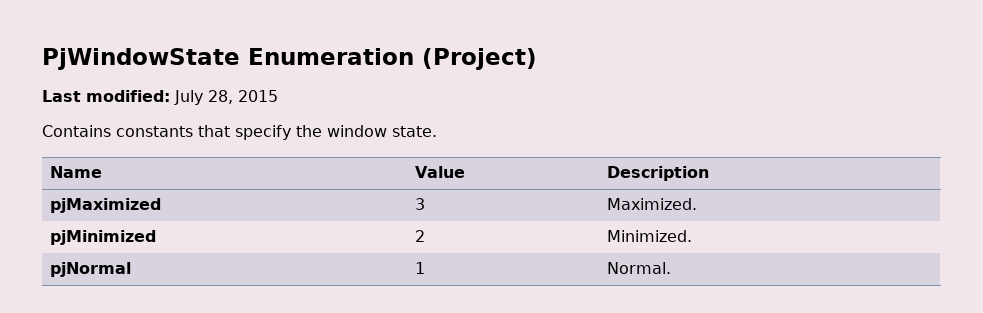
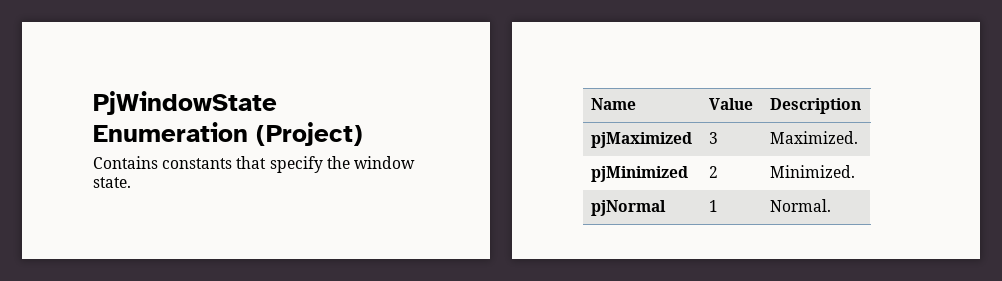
[42,90,278,105] // Last modified: July 28, 2015 -> (363, 134) none

